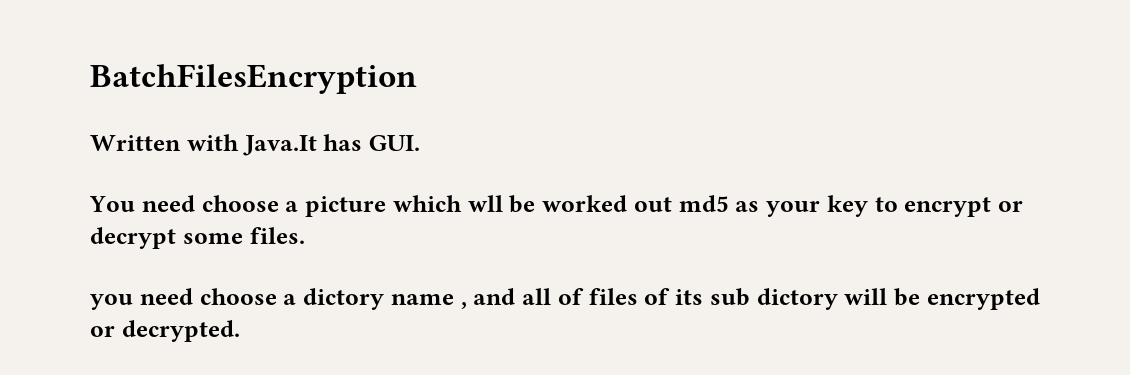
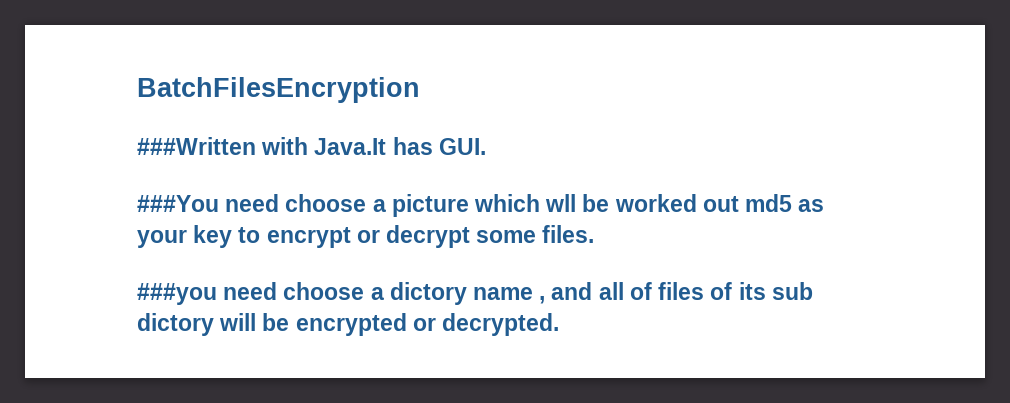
[90,135,181,151] Written -> [137,137,256,155] ###Written
[89,196,135,212] You -> [137,195,219,212] ###You
[90,294,133,310] you -> [137,283,217,305] ###you

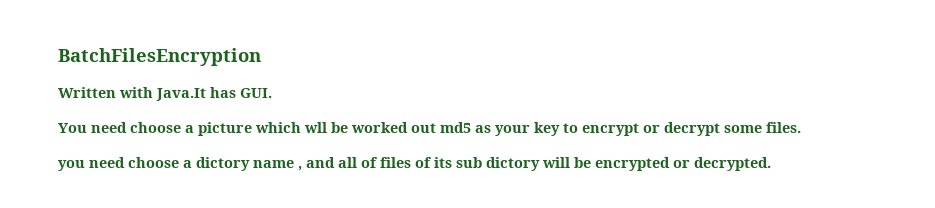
[137,137,256,155] ###Written -> [58,87,116,98] Written
[137,195,219,212] ###You -> [58,123,87,133] You
[137,283,217,305] ###you -> [58,160,85,171] you

